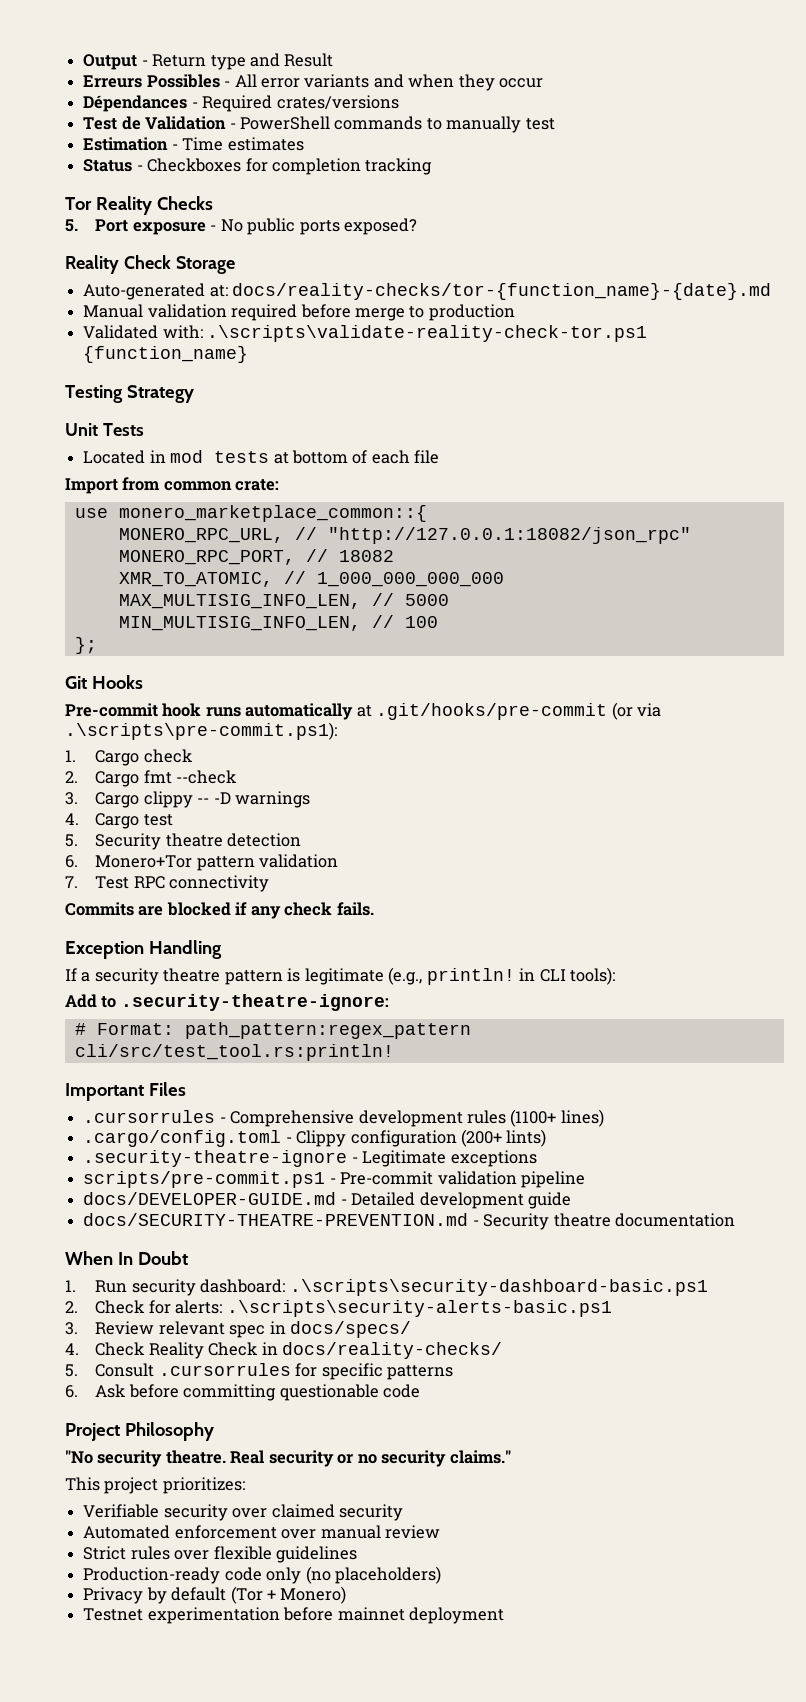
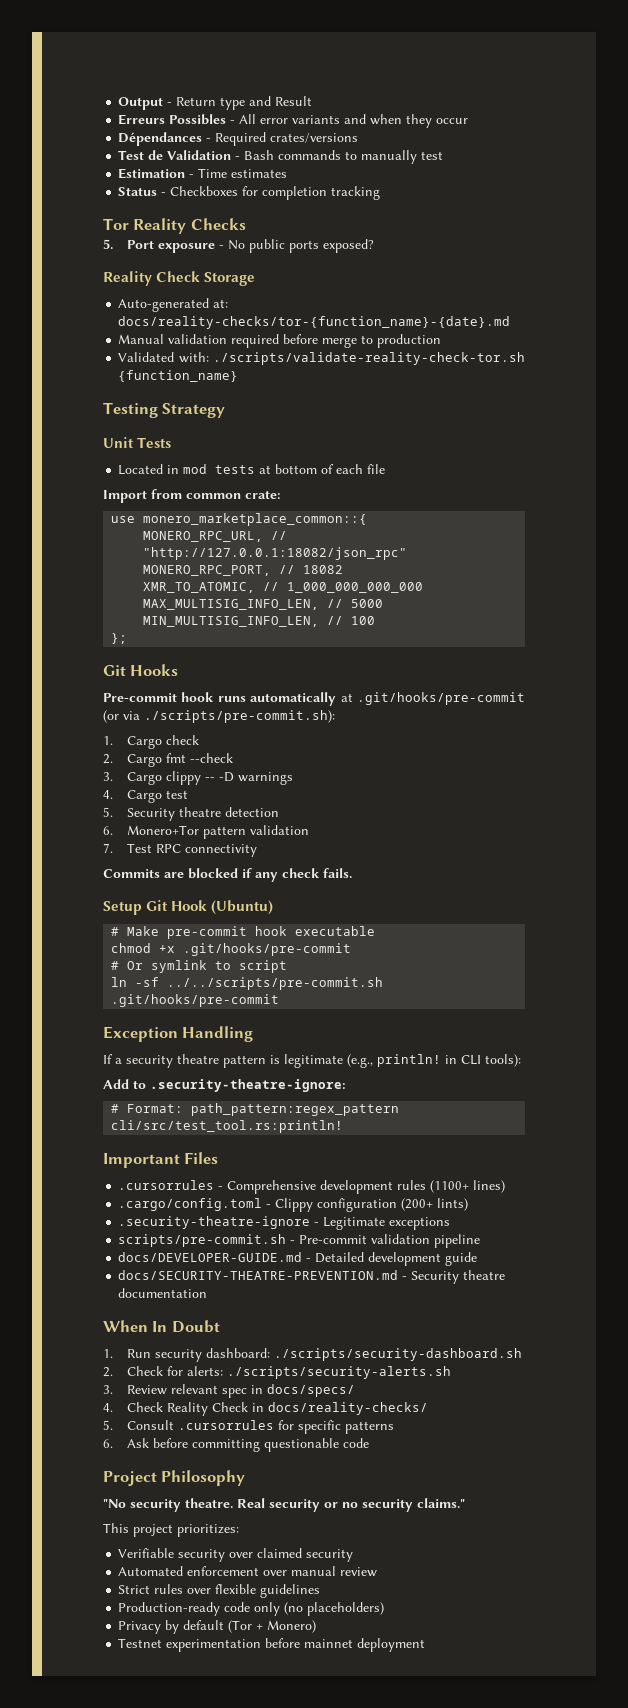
[239,116,330,130] PowerShell -> [244,150,275,160] Bash
[207,325,648,342] .\scripts\validate-reality-check-tor.ps1 -> [213,352,525,365] ./scripts/validate-reality-check-tor.sh
[65,722,337,740] .\scripts\pre-commit.ps1): -> [144,710,335,723] ./scripts/pre-commit.sh):
(374, 909) none -> [103,900,274,915] [111,926,376,939] [111,943,352,956] [111,960,288,973] [111,977,384,990] [111,994,280,1007] // Setup Git Hook (Ubuntu) // # Make pre-commit hook executable // chmod +x .git/hooks/pre-commit // # Or symlink to script // ln -sf ../../scripts/pre-commit.sh .git/hooks/pre-commit
[83,1171,326,1188] scripts/pre-commit.ps1 -> [118,1234,287,1247] scripts/pre-commit.sh
[289,1279,708,1296] .\scripts\security-dashboard-basic.ps1 -> [273,1348,522,1361] ./scripts/security-dashboard.sh
[226,1300,612,1317] .\scripts\security-alerts-basic.ps1 -> [226,1366,451,1379] ./scripts/security-alerts.sh

